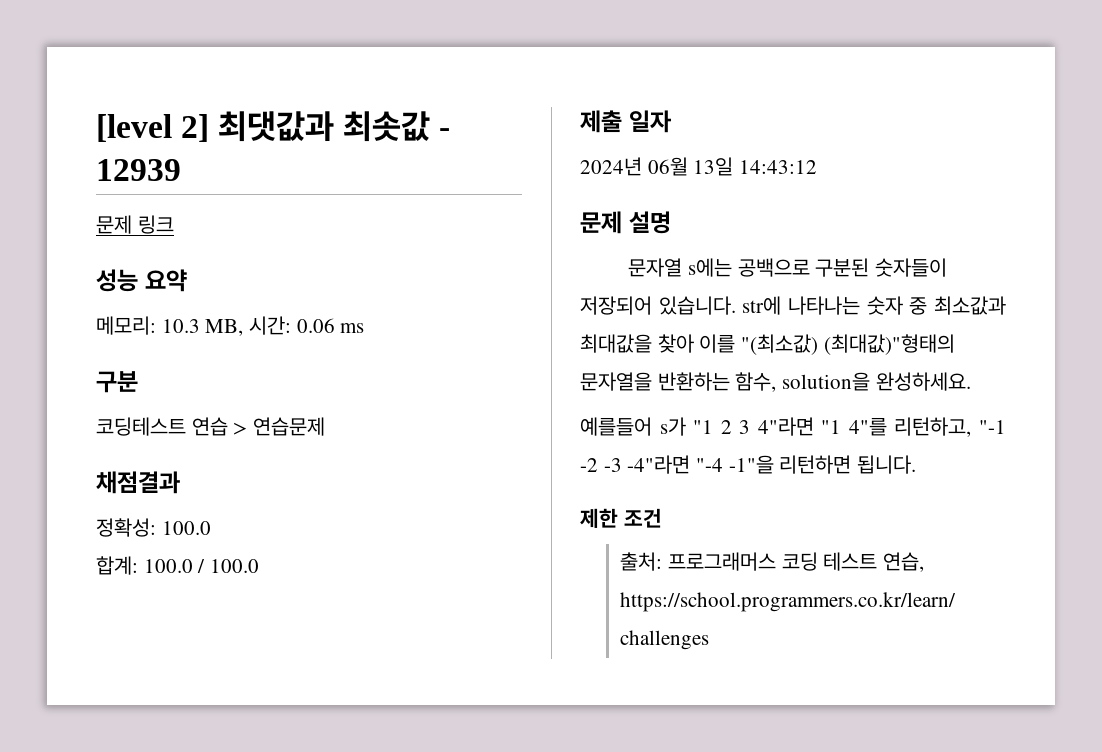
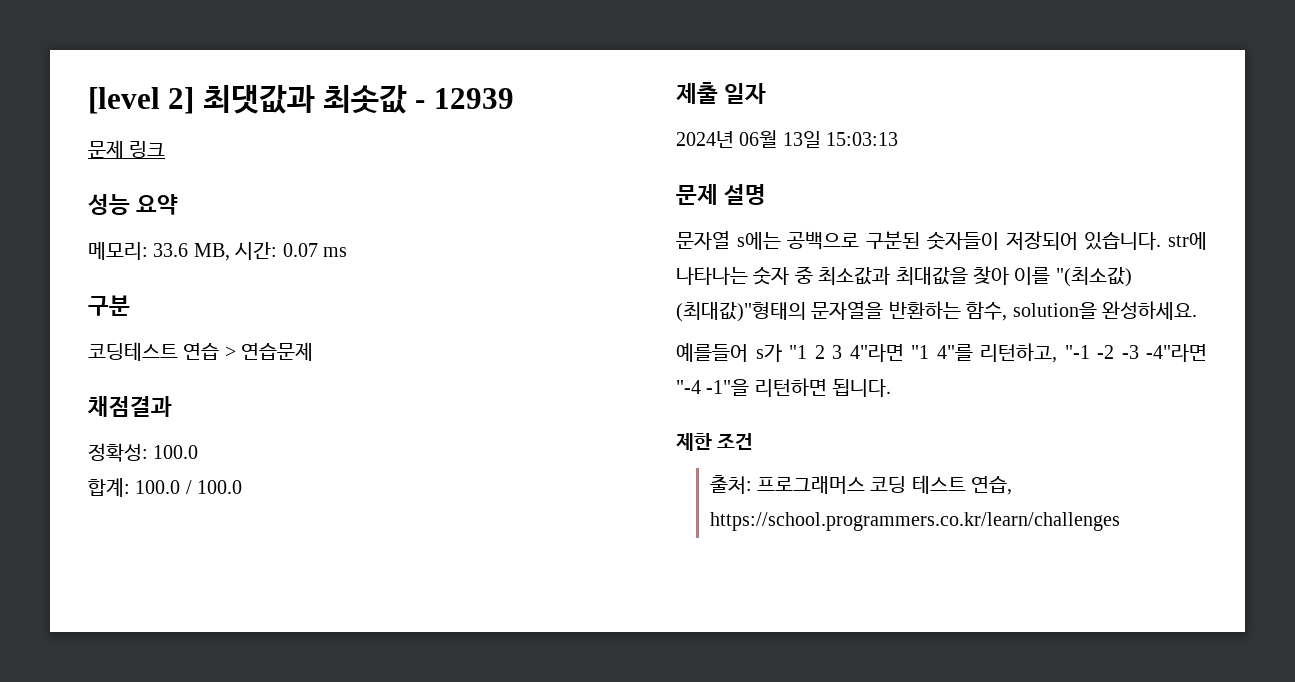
[161,319,200,333] 10.3 -> [153,243,189,257] 33.6
[296,318,335,333] 0.06 -> [282,243,318,257] 0.07
[739,160,818,174] 14:43:12 -> [826,132,899,146] 15:03:13

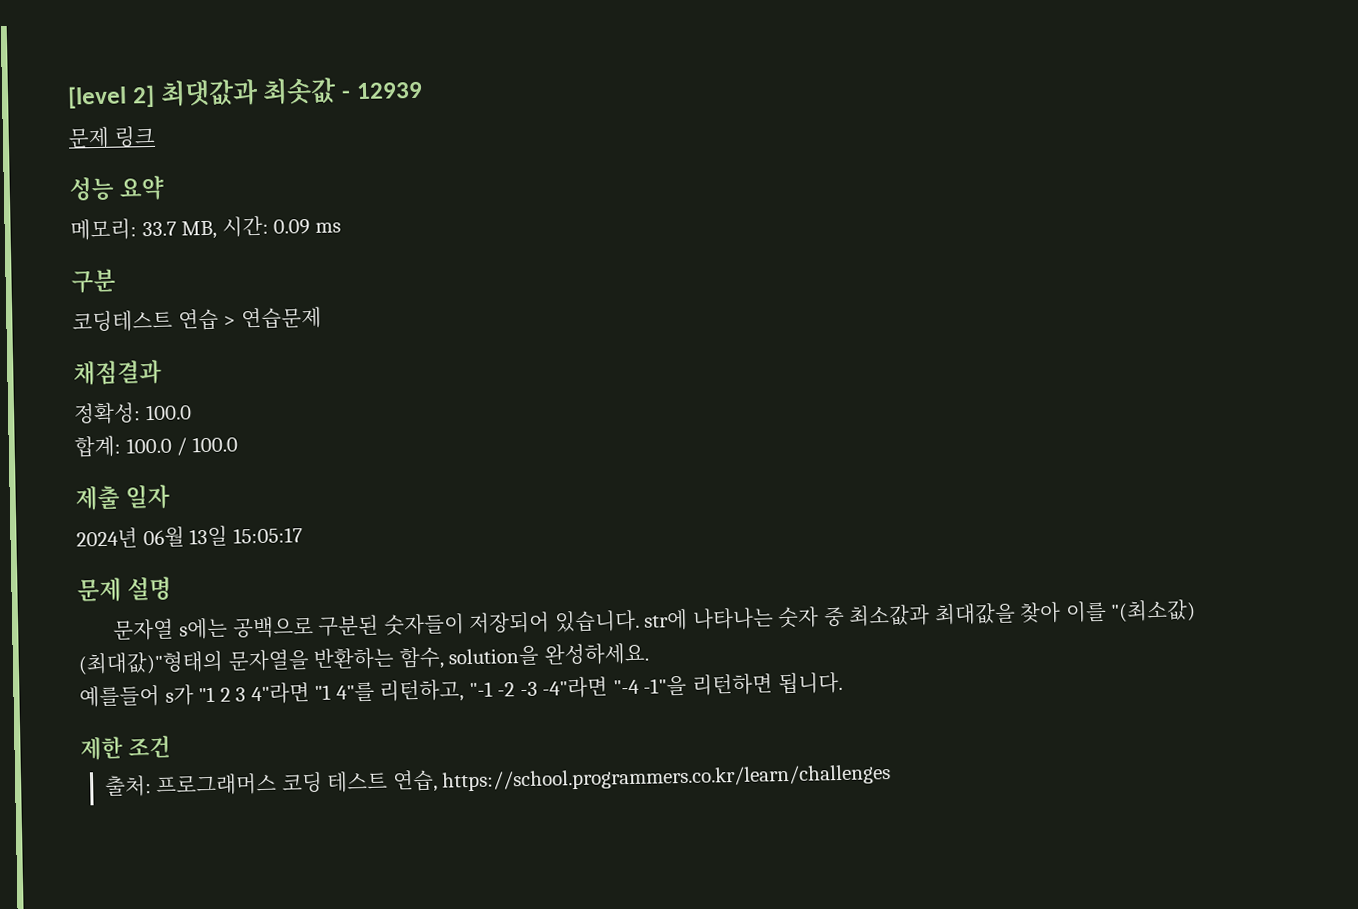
[153,243,189,257] 33.6 -> [141,221,177,237] 33.7
[282,243,318,257] 0.07 -> [273,218,311,235] 0.09
[826,132,899,146] 15:03:13 -> [232,527,303,544] 15:05:17

